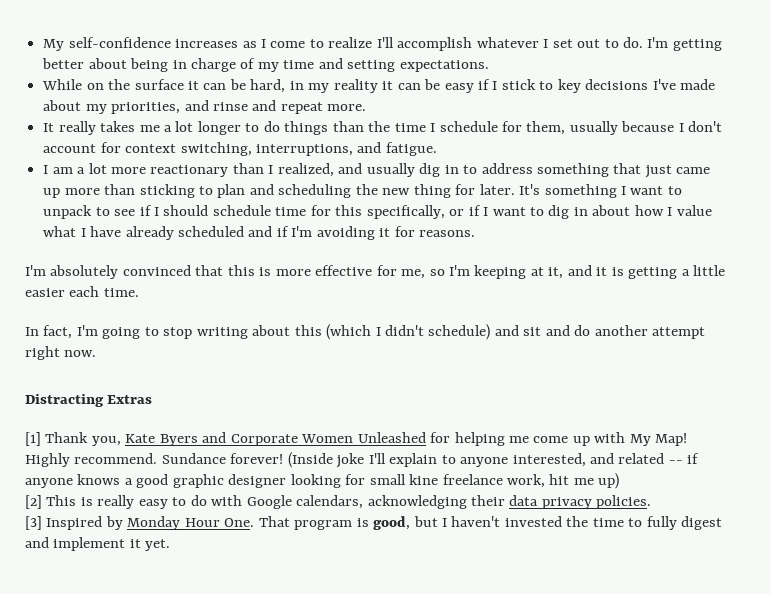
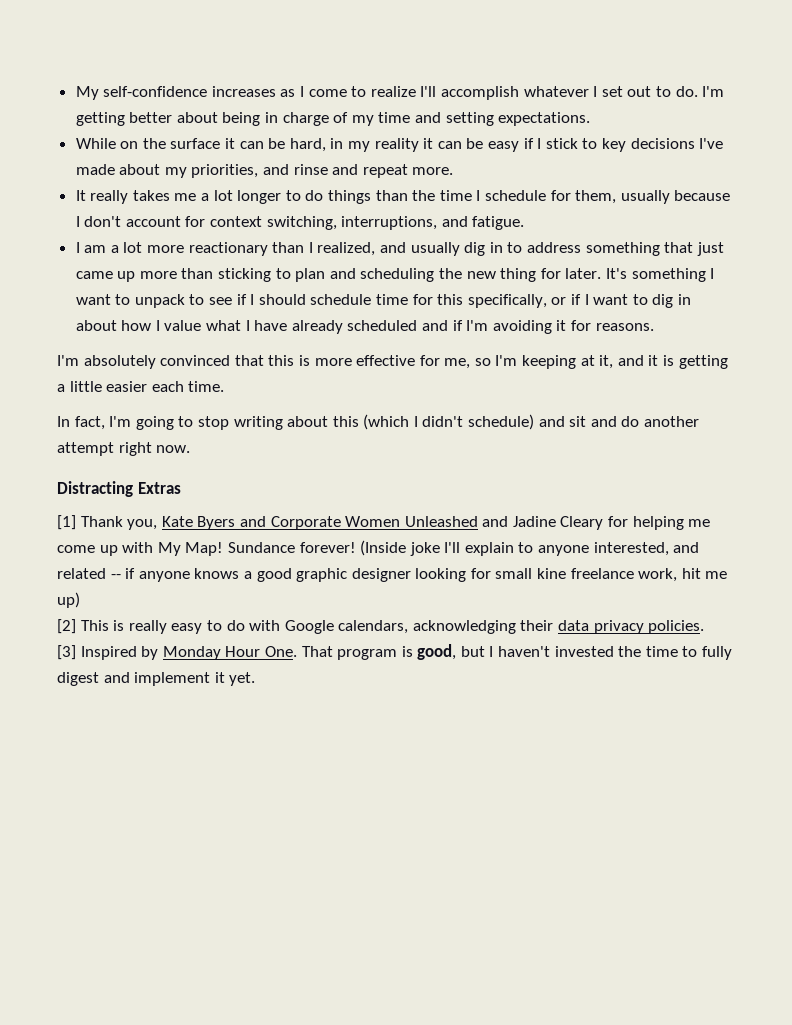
(426, 437) none -> [482,516,604,530] and Jadine Cleary
[25,453,158,467] Highly recommend. -> (224, 549) none

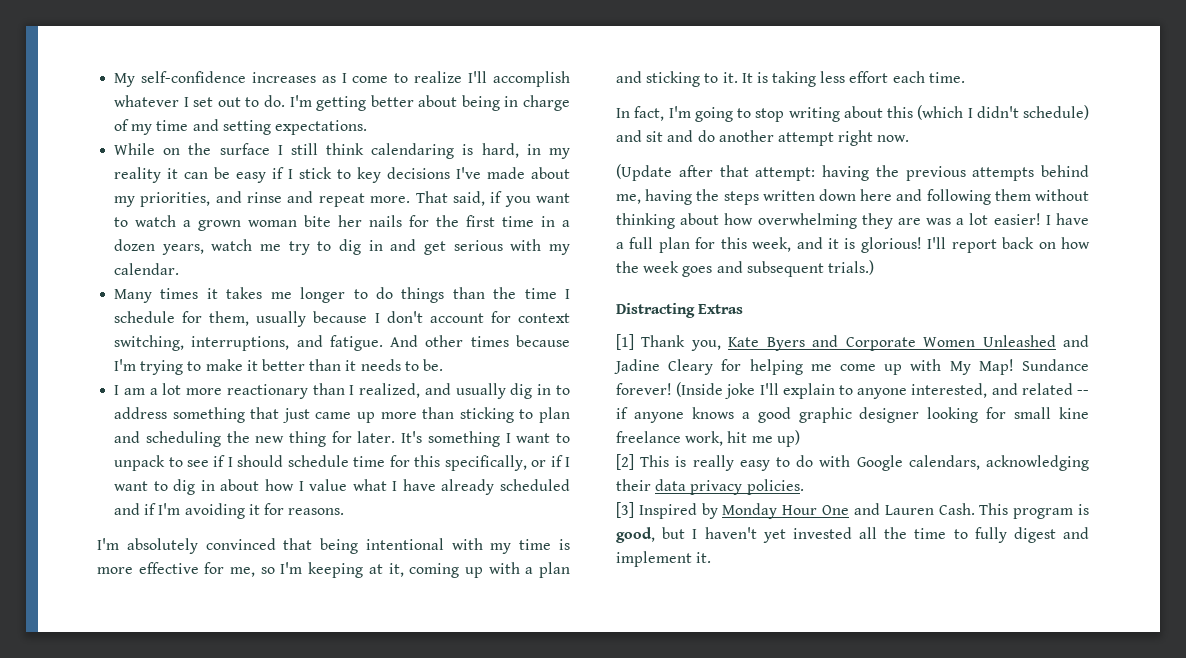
[225,138,286,149] it can be -> [277,143,474,159] I still think calendaring is
[75,190,233,204] // It really takes me a lot -> [415,191,570,207] [114,215,570,231] [114,239,571,255] [114,263,180,275] [114,287,292,303] That said, if you want to watch a grown woman bite her nails for the first time in a dozen years, watch me try to dig in and get serious with my calendar. // Many times it takes me
(525, 223) none -> [390,335,570,347] [114,359,443,375] And other times because I'm trying to make it better than it needs to be.
[268,355,295,366] this -> [320,538,552,554] being intentional with my time
[617,355,728,369] [57,381,148,392] and it is getting a little easier -> [409,562,570,578] [616,71,889,87] coming up with a plan and sticking to it. It is taking less effort
(191, 449) none -> [616,164,1089,181] [616,189,1089,205] [616,213,1089,229] [616,237,1090,253] [616,260,874,277] // (Update after that attempt: having the previous attempts behind me, having the steps written down here and following them without thinking about how overwhelming they are was a lot easier! I have a full plan for this week, and it is glorious! I'll report back on how the week goes and subsequent trials.)
[264,646,333,657] One. That -> [822,503,1009,515] One and Lauren Cash. This
[554,646,614,657] invested -> [762,527,877,543] yet invested all
[214,672,256,686] it yet. -> [696,552,712,563] it.

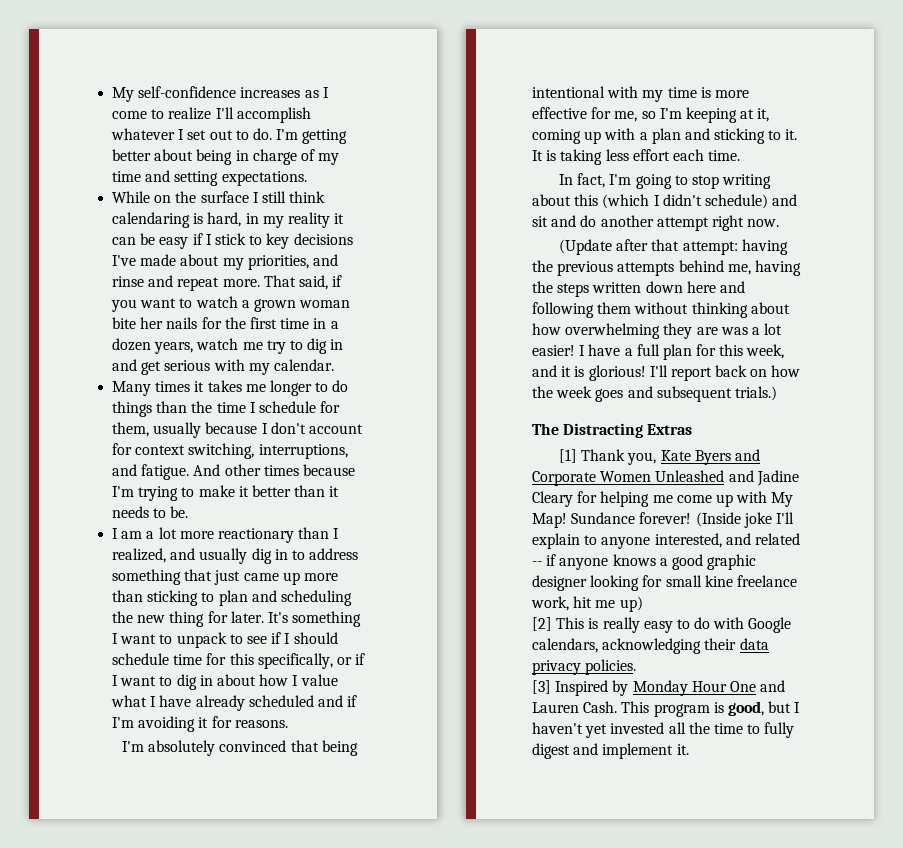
(874, 267) none -> [532,423,559,435] The

